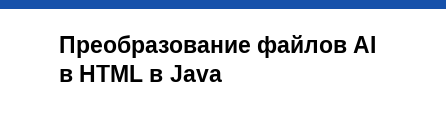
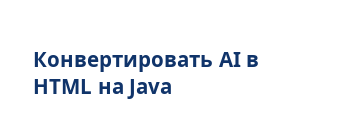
[59,35,348,58] Преобразование файлов -> [33,52,213,72] Конвертировать
[149,69,164,82] в -> [97,82,124,94] на

